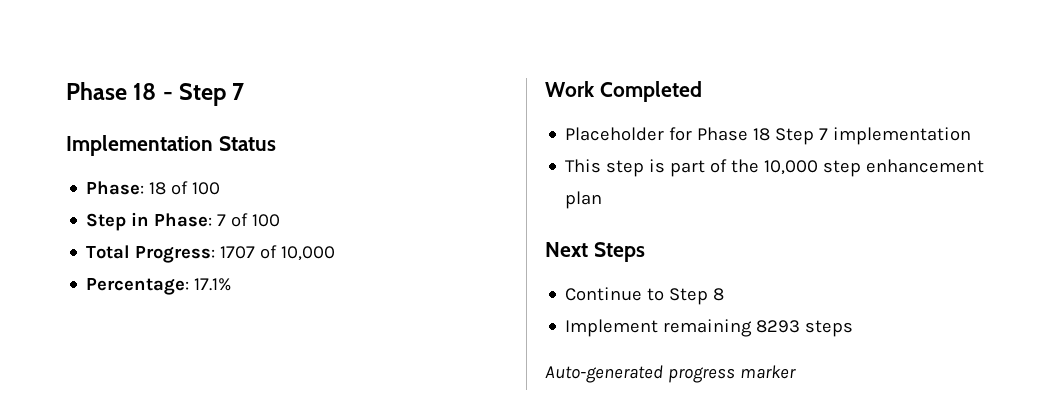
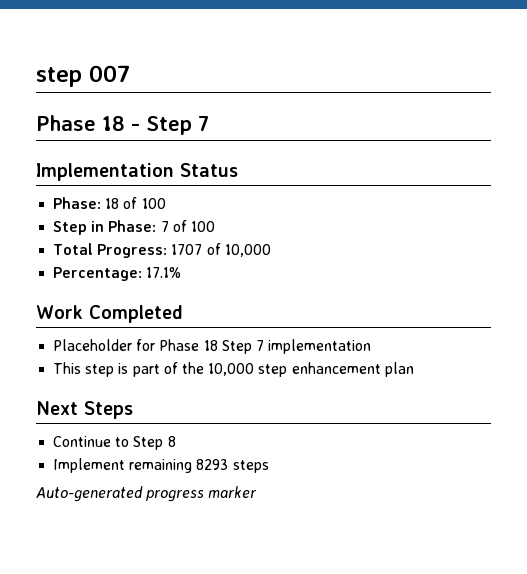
(66, 91) none -> [36,65,130,87] step 007 //

